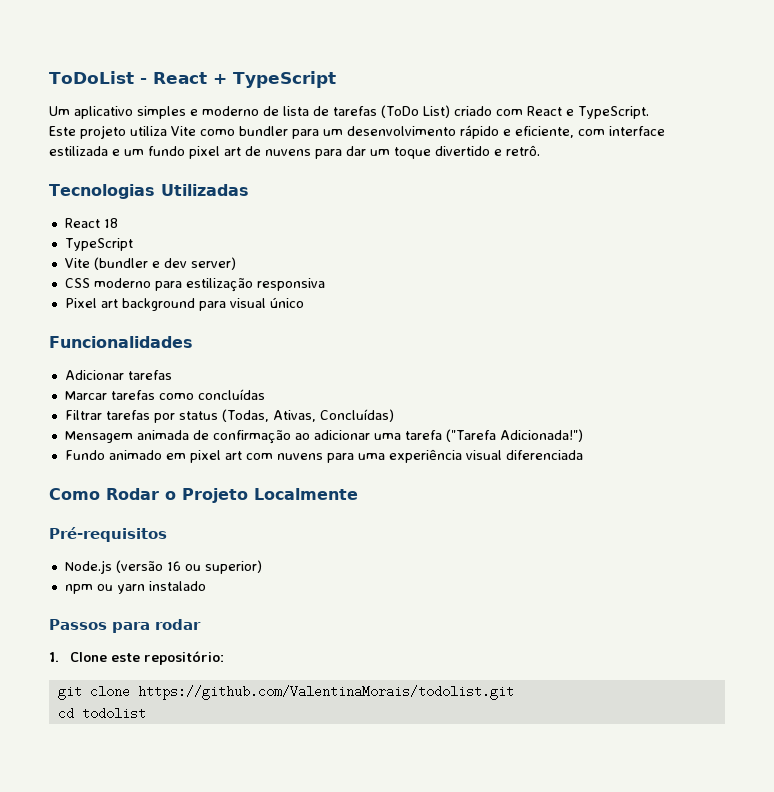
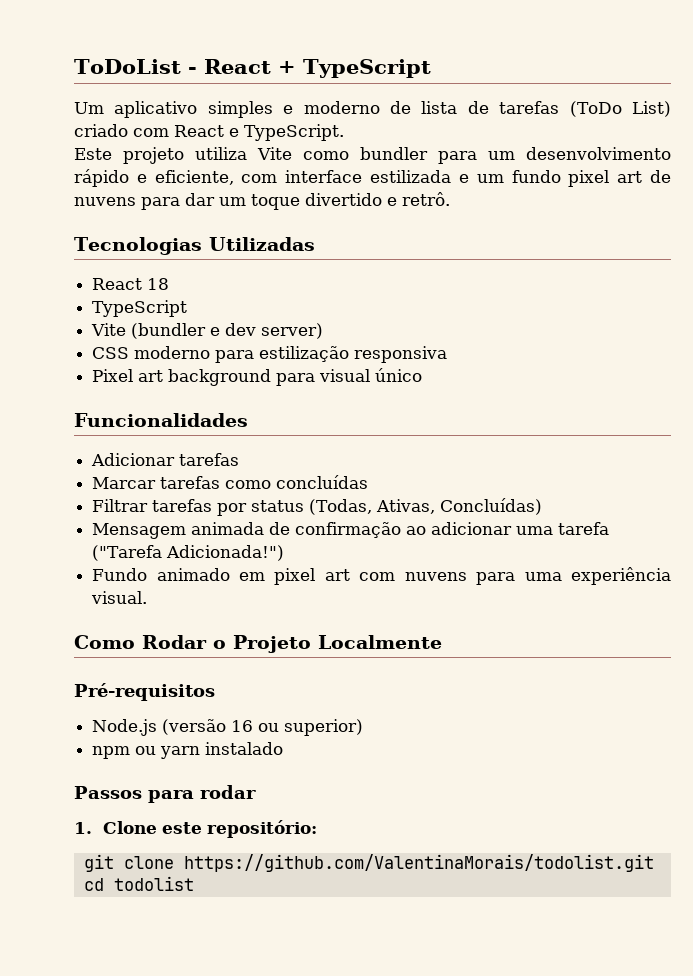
[465,450,583,460] visual diferenciada -> [91,591,148,604] visual.

